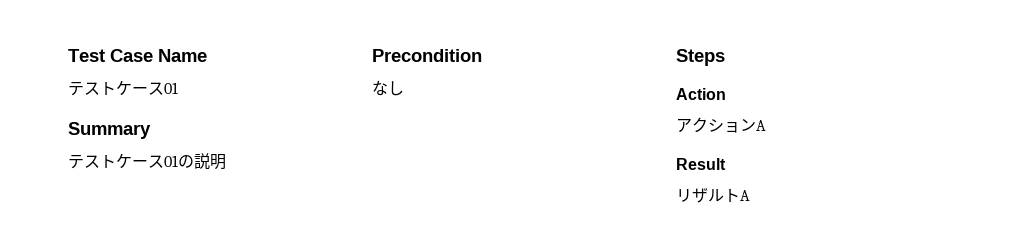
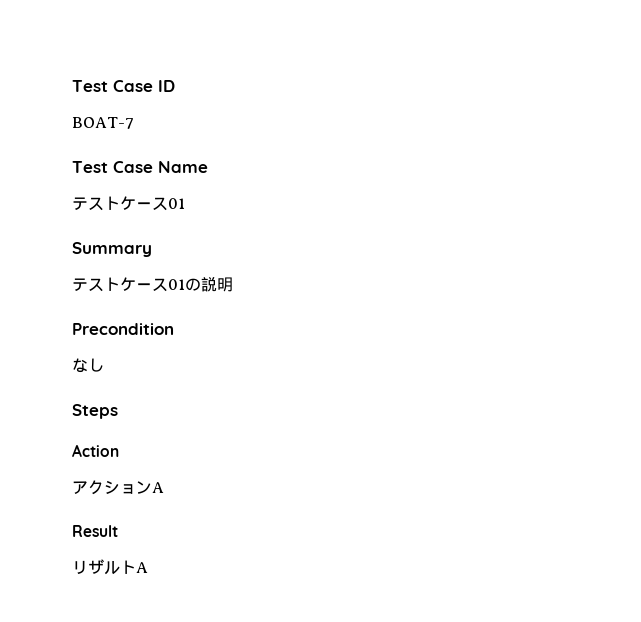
[68,49,153,62] Test Case -> [72,80,175,92] [72,117,134,129] [72,161,153,173] Test Case ID // BOAT-7 // Test Case

